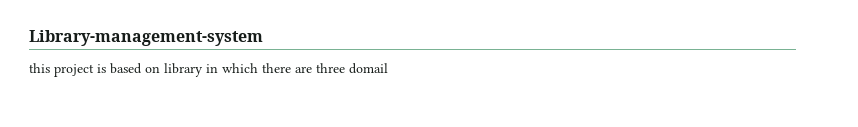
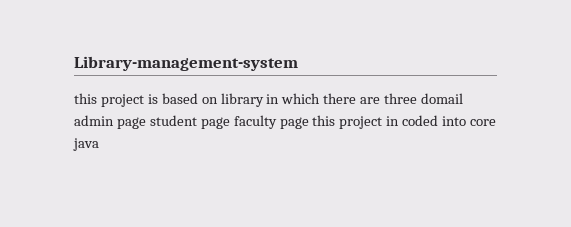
(388, 68) none -> [74,115,497,129] [73,138,99,151] admin page student page faculty page this project in coded into core java

